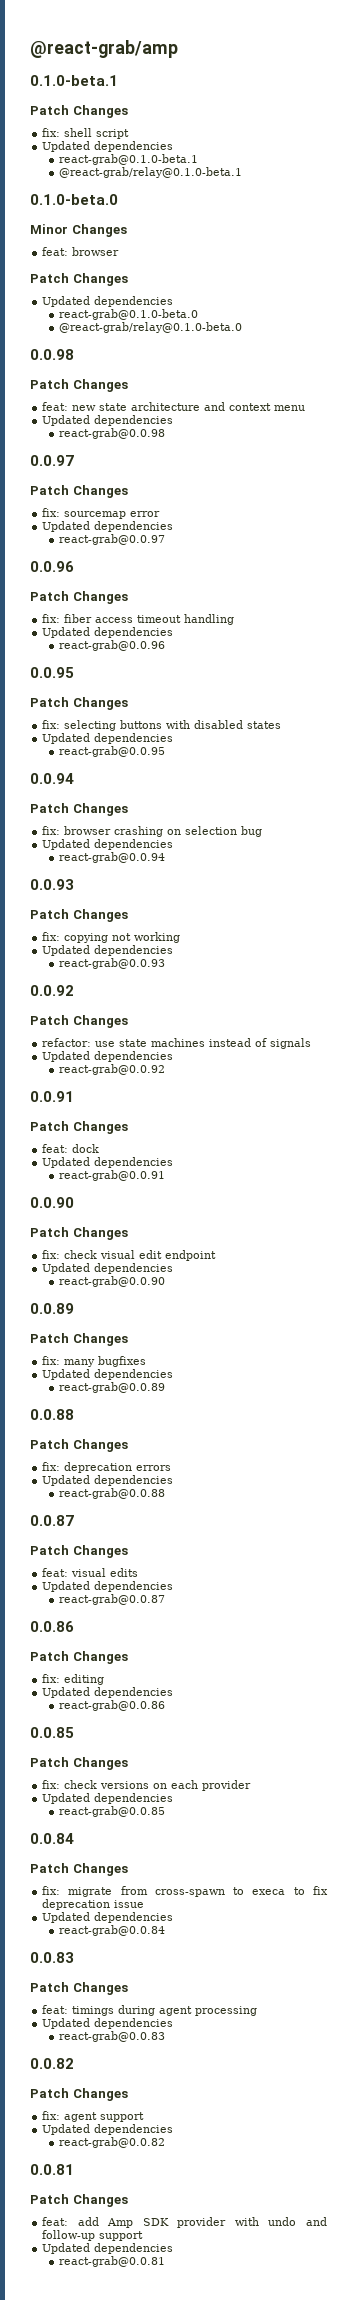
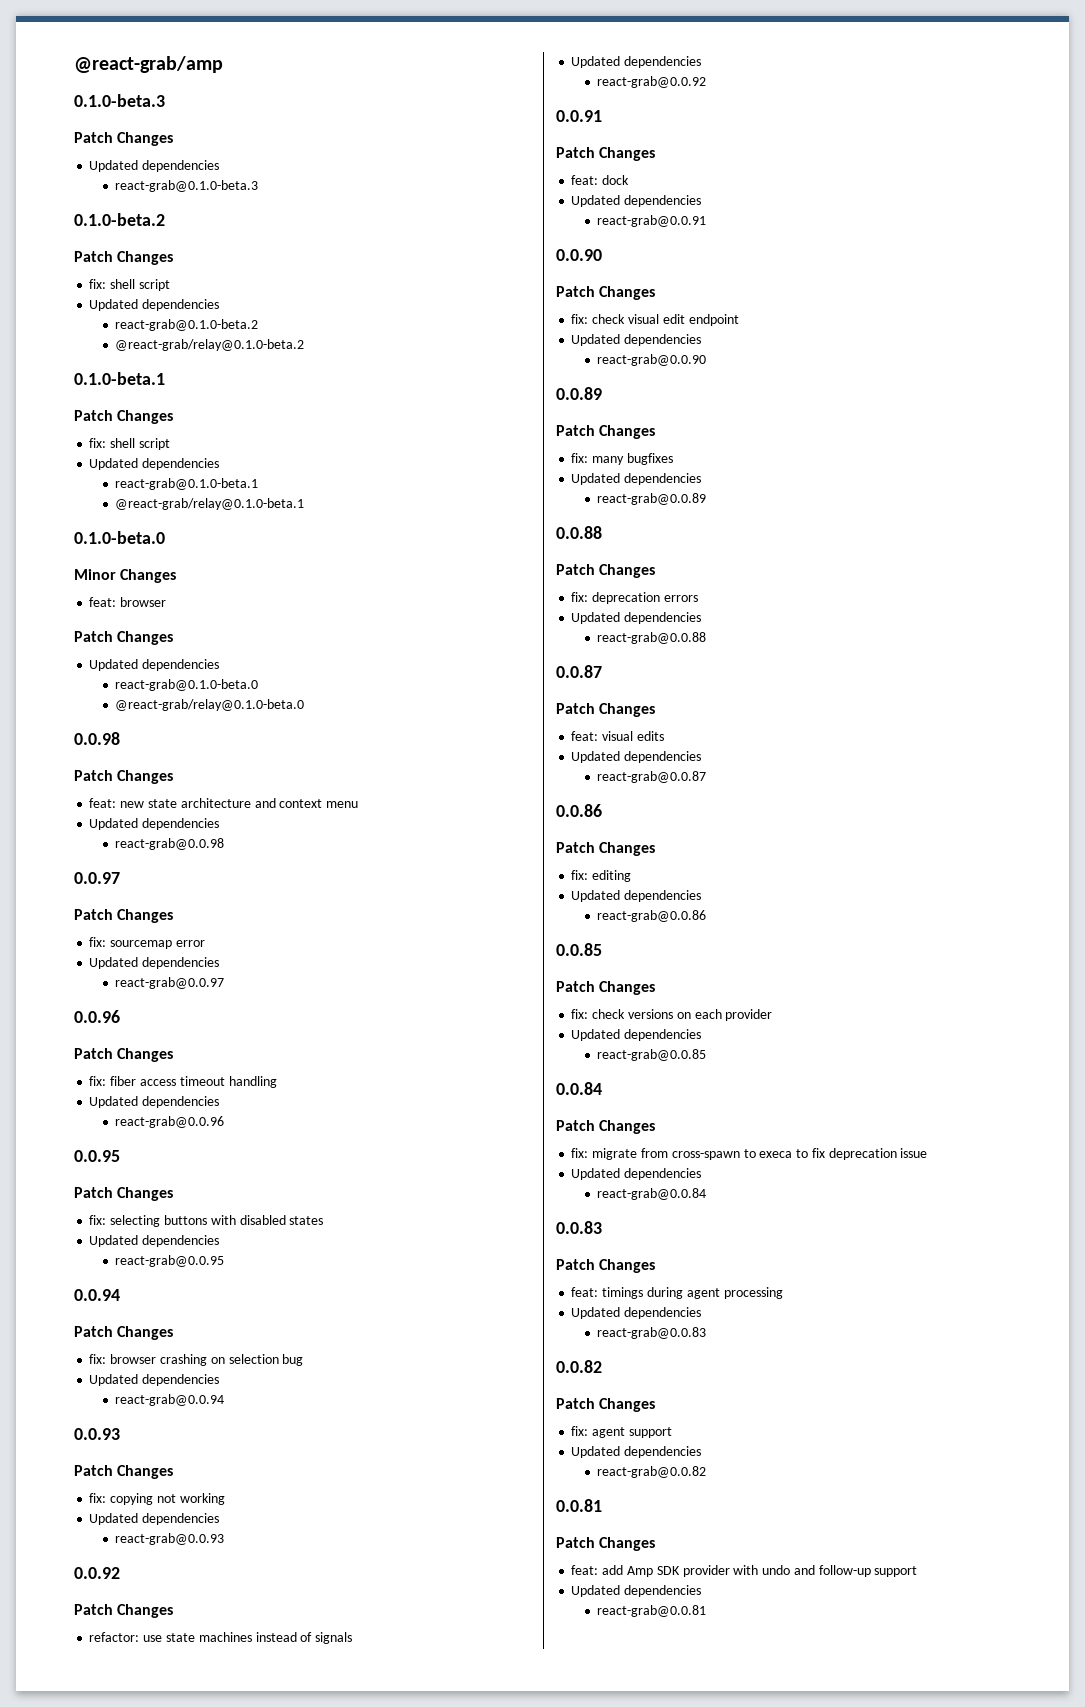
(178, 49) none -> [74,94,165,107] [74,132,174,146] [89,160,220,172] [115,180,259,192] [74,213,165,226] [74,251,174,265] [89,279,170,291] [89,299,220,311] [115,319,259,331] [115,339,305,351] // 0.1.0-beta.3 // Patch Changes // Updated dependencies // react-grab@0.1.0-beta.3 // 0.1.0-beta.2 // Patch Changes // fix: shell script // Updated dependencies // react-grab@0.1.0-beta.2 // @react-grab/relay@0.1.0-beta.2

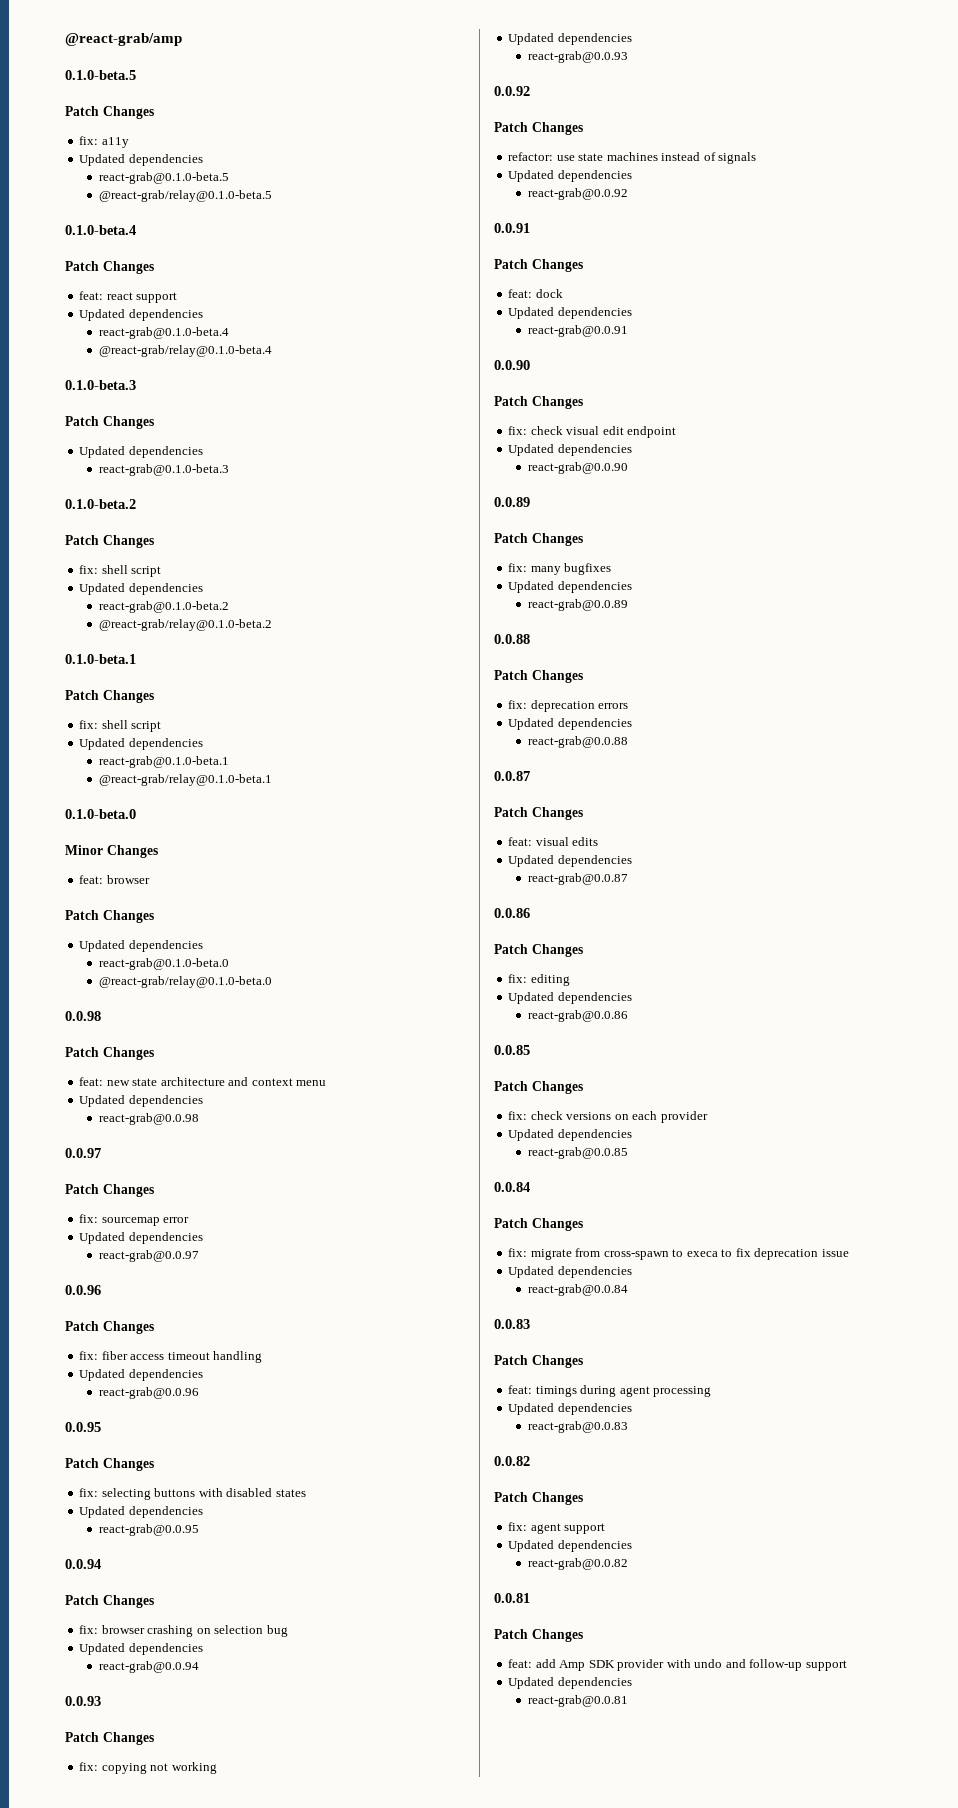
(223, 64) none -> [65,70,136,80] [65,106,154,119] [79,136,129,148] [79,154,203,166] [98,172,229,184] [98,190,272,202] [65,225,136,235] [65,261,154,274] [79,291,178,303] [79,309,203,321] [98,327,229,339] [98,345,272,357] // 0.1.0-beta.5 // Patch Changes // fix: a11y // Updated dependencies // react-grab@0.1.0-beta.5 // @react-grab/relay@0.1.0-beta.5 // 0.1.0-beta.4 // Patch Changes // feat: react support // Updated dependencies // react-grab@0.1.0-beta.4 // @react-grab/relay@0.1.0-beta.4

